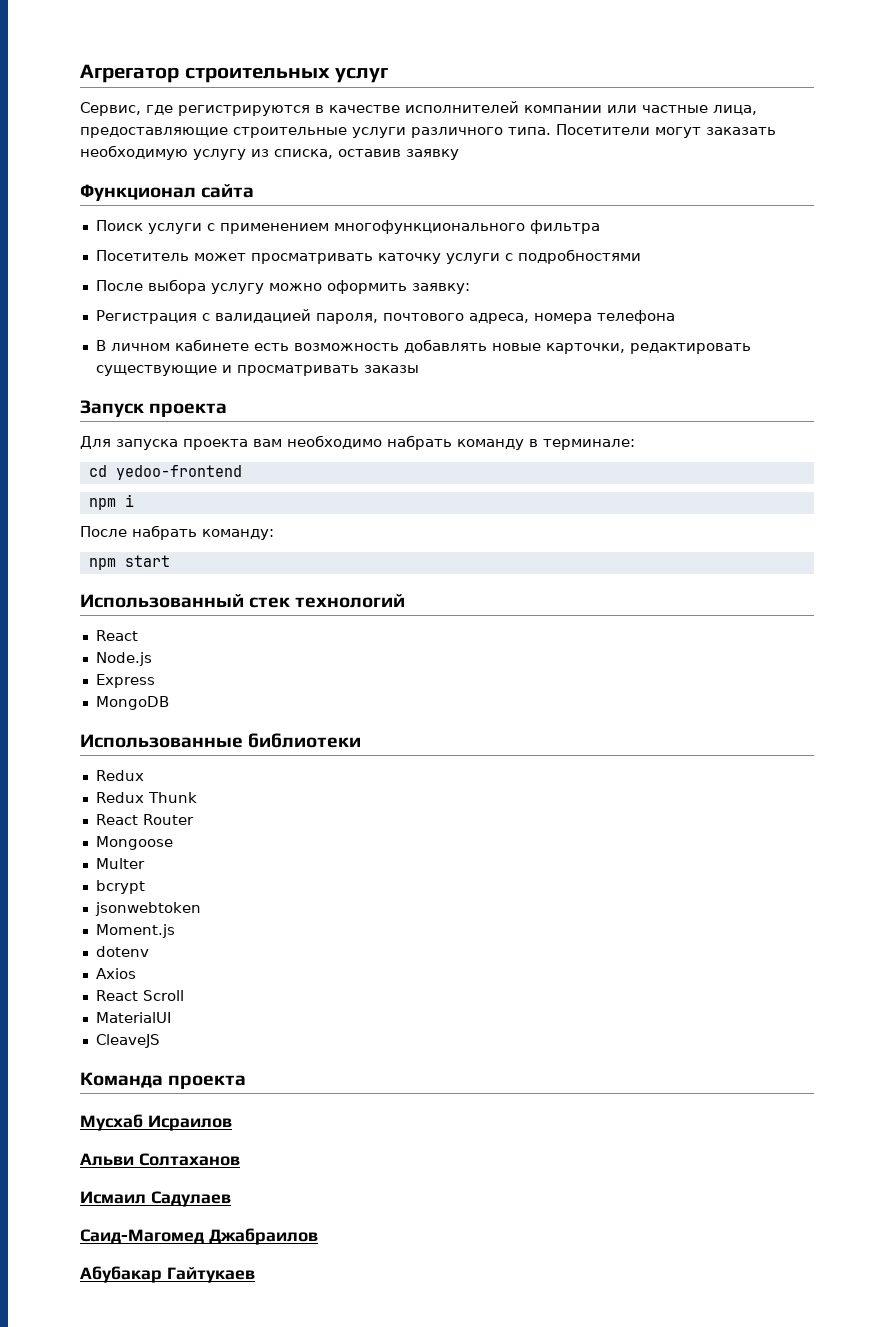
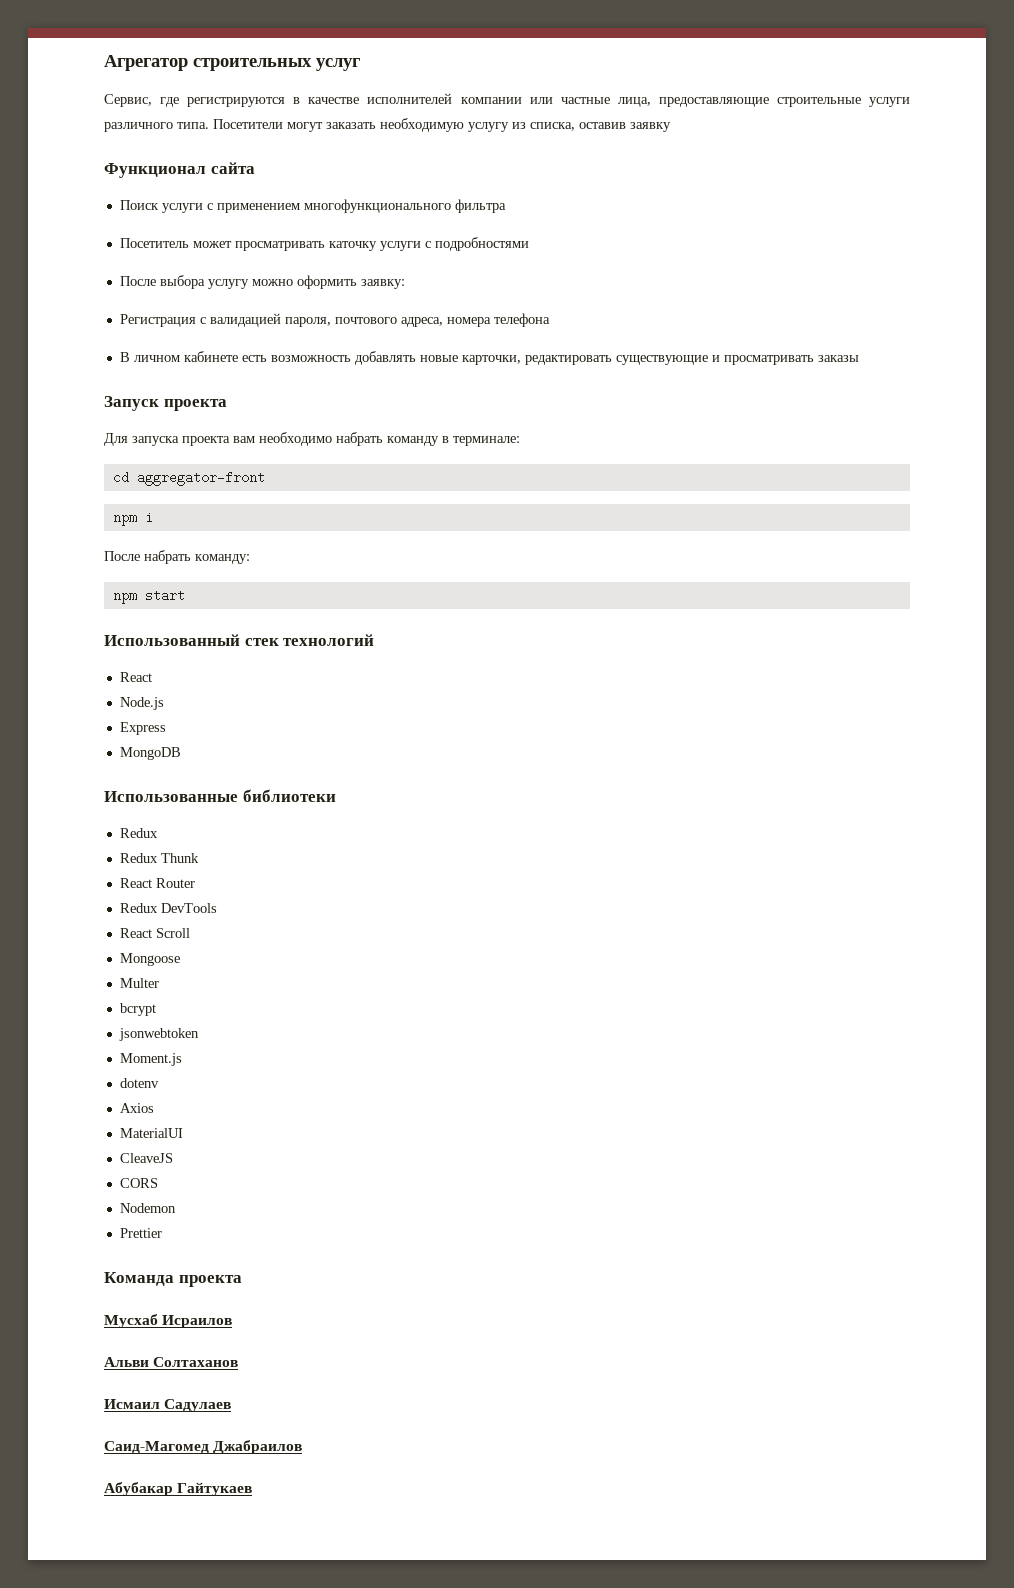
[115,465,242,480] yedoo-frontend -> [136,471,265,486] aggregator-front
(194, 819) none -> [119,903,217,913] [119,928,190,938] // Redux DevTools // React Scroll
[95,990,184,1001] // React Scroll -> (154, 1108) none
(160, 1041) none -> [119,1178,158,1188] [119,1203,176,1213] [119,1228,162,1238] // CORS // Nodemon // Prettier

